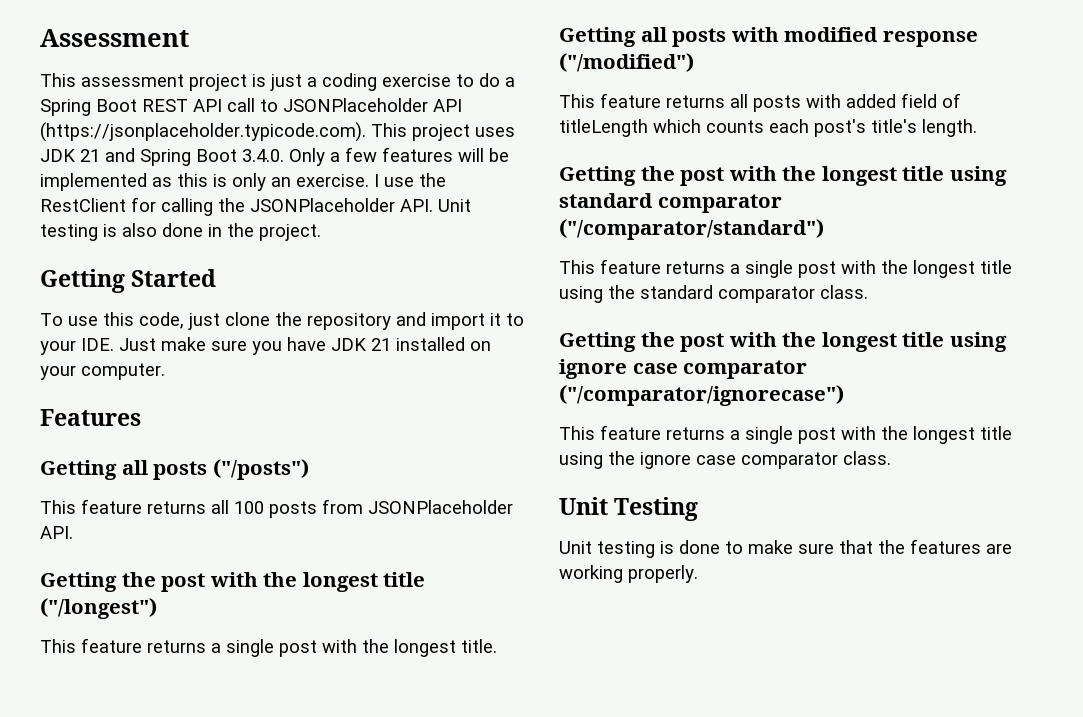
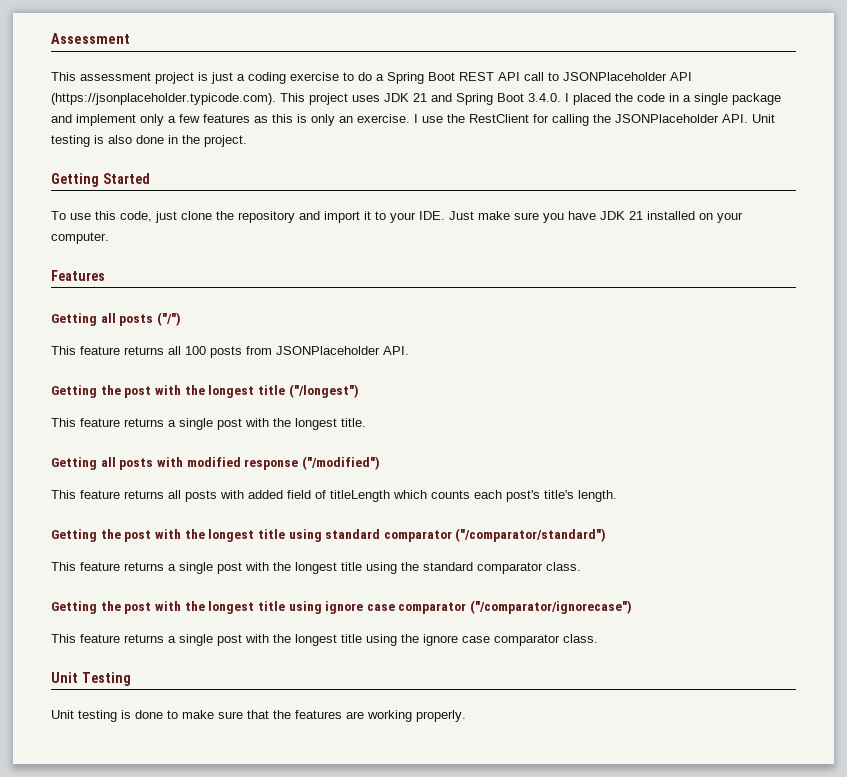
[289,147,509,166] [40,173,147,191] Only a few features will be implemented -> [565,93,781,105] [51,114,250,126] I placed the code in a single package and implement only a few features
[212,459,309,480] ("/posts") -> [156,312,181,326] ("/")

